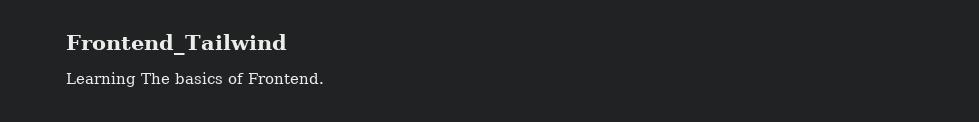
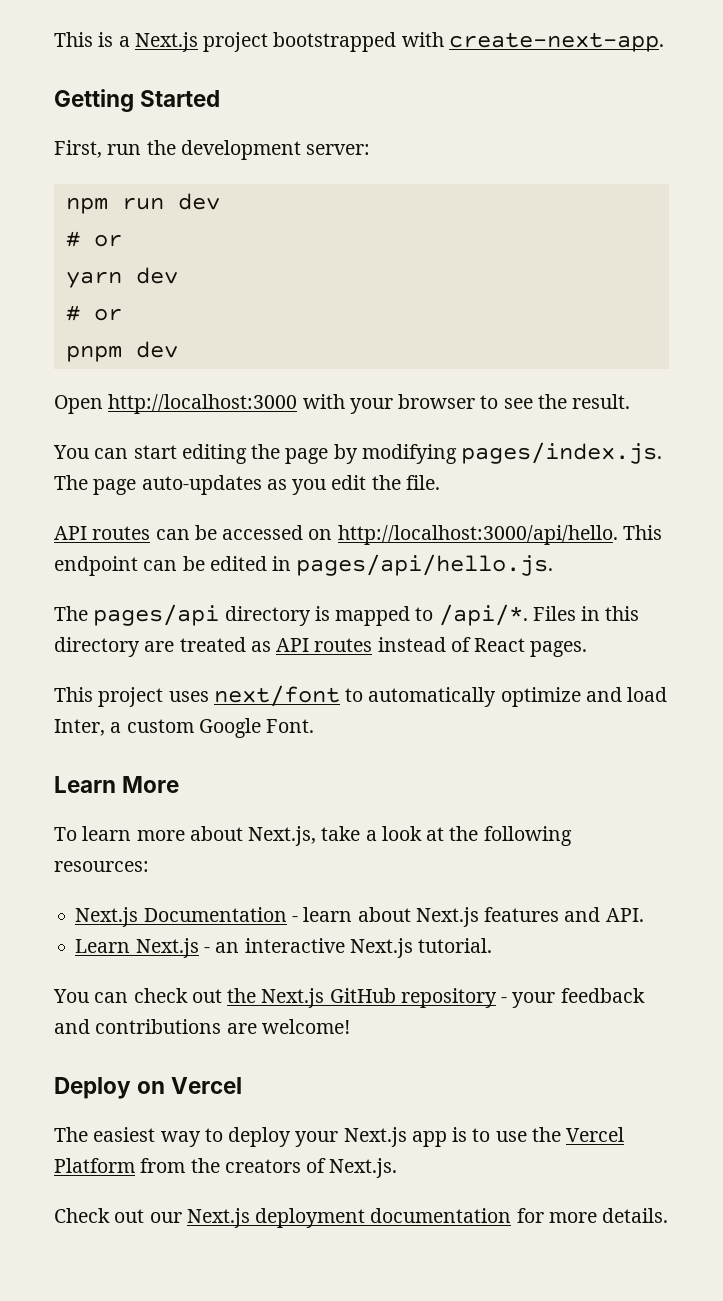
[66,34,287,55] [66,72,324,87] Frontend_Tailwind // Learning The basics of Frontend. -> [54,32,664,52] [54,89,221,112] [54,140,371,160] [65,193,220,214] [65,231,122,247] [65,267,178,288] [65,305,122,321] [65,341,178,362] [54,394,631,414] [53,442,663,464] [54,475,440,495] [54,525,662,545] [54,554,554,576] [54,604,640,626] [54,637,588,657] [54,685,668,707] [54,718,315,738] [54,776,180,793] [54,826,572,846] [54,861,149,872] [75,907,644,927] [75,938,493,958] [53,988,645,1008] [54,1019,350,1034] [54,1077,243,1099] [54,1127,625,1147] [54,1158,398,1178] [54,1208,669,1228] This is a Next.js project bootstrapped with create-next-app. // Getting Started // First, run the development server: // npm run dev // # or // yarn dev // # or // pnpm dev // Open http://localhost:3000 with your browser to see the result. // You can start editing the page by modifying pages/index.js. The page auto-updates as you edit the file. // API routes can be accessed on http://localhost:3000/api/hello. This endpoint can be edited in pages/api/hello.js. // The pages/api directory is mapped to /api/*. Files in this directory are treated as API routes instead of React pages. // This project uses next/font to automatically optimize and load Inter, a custom Google Font. // Learn More // To learn more about Next.js, take a look at the following resources: // Next.js Documentation - learn about Next.js features and API. // Learn Next.js - an interactive Next.js tutorial. // You can check out the Next.js GitHub repository - your feedback and contributions are welcome! // Deploy on Vercel // The easiest way to deploy your Next.js app is to use the Vercel Platform from the creators of Next.js. // Check out our Next.js deployment documentation for more details.

